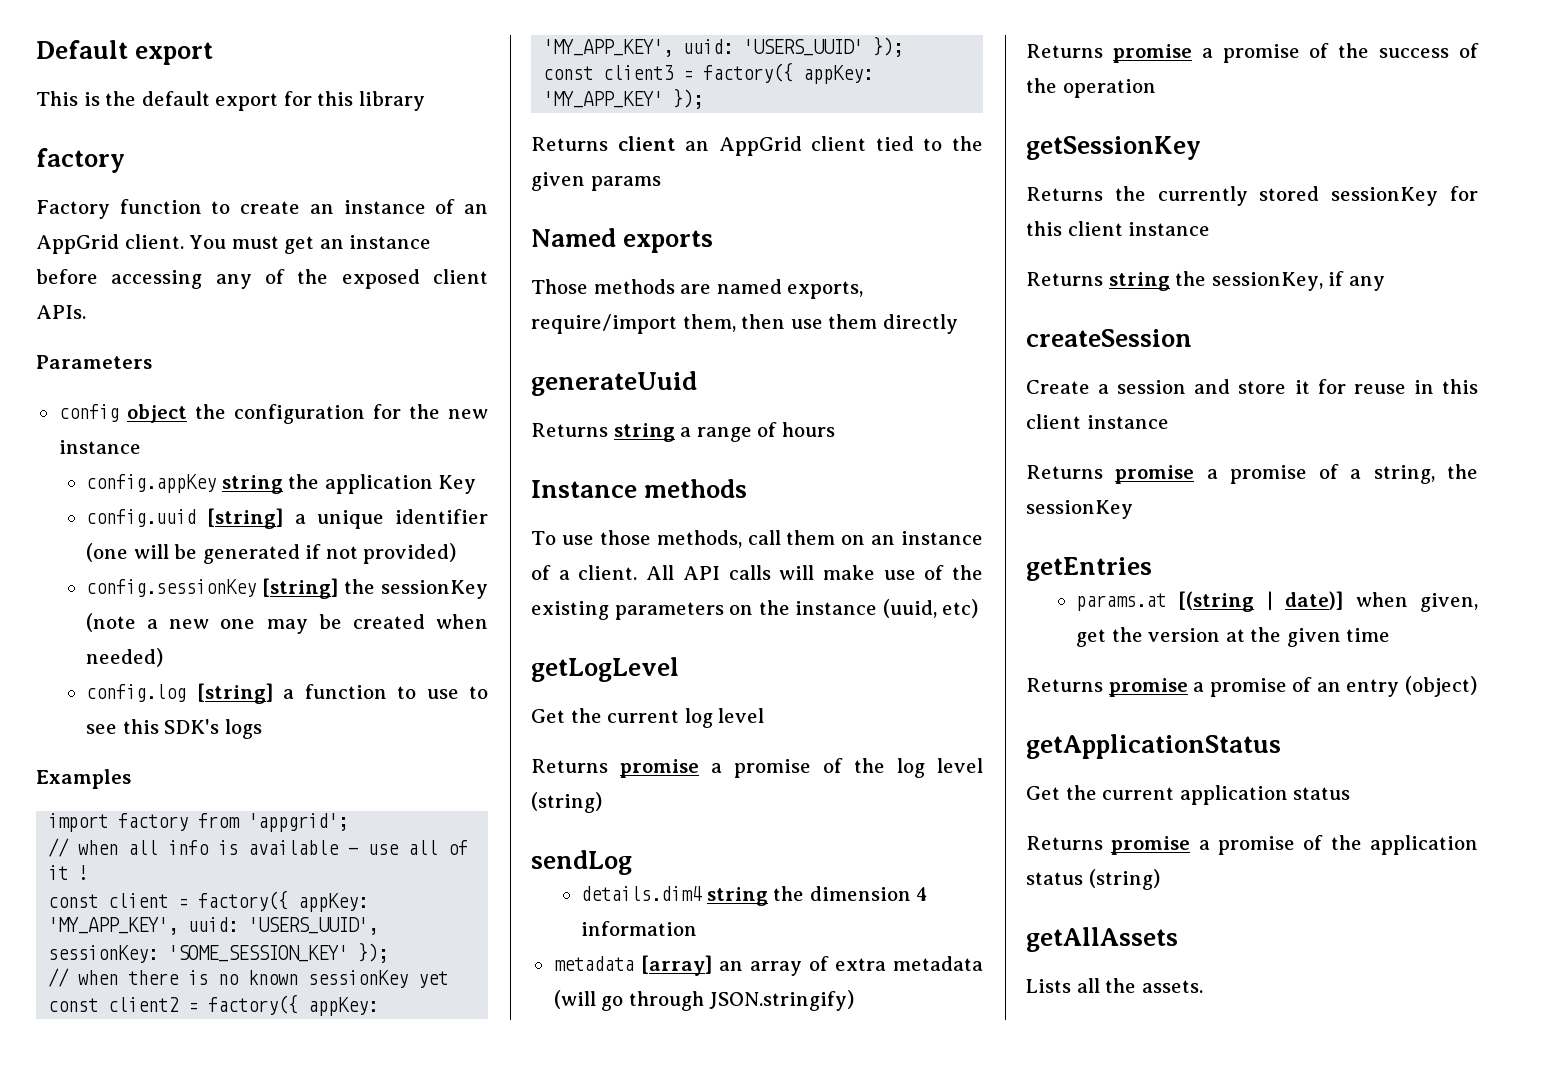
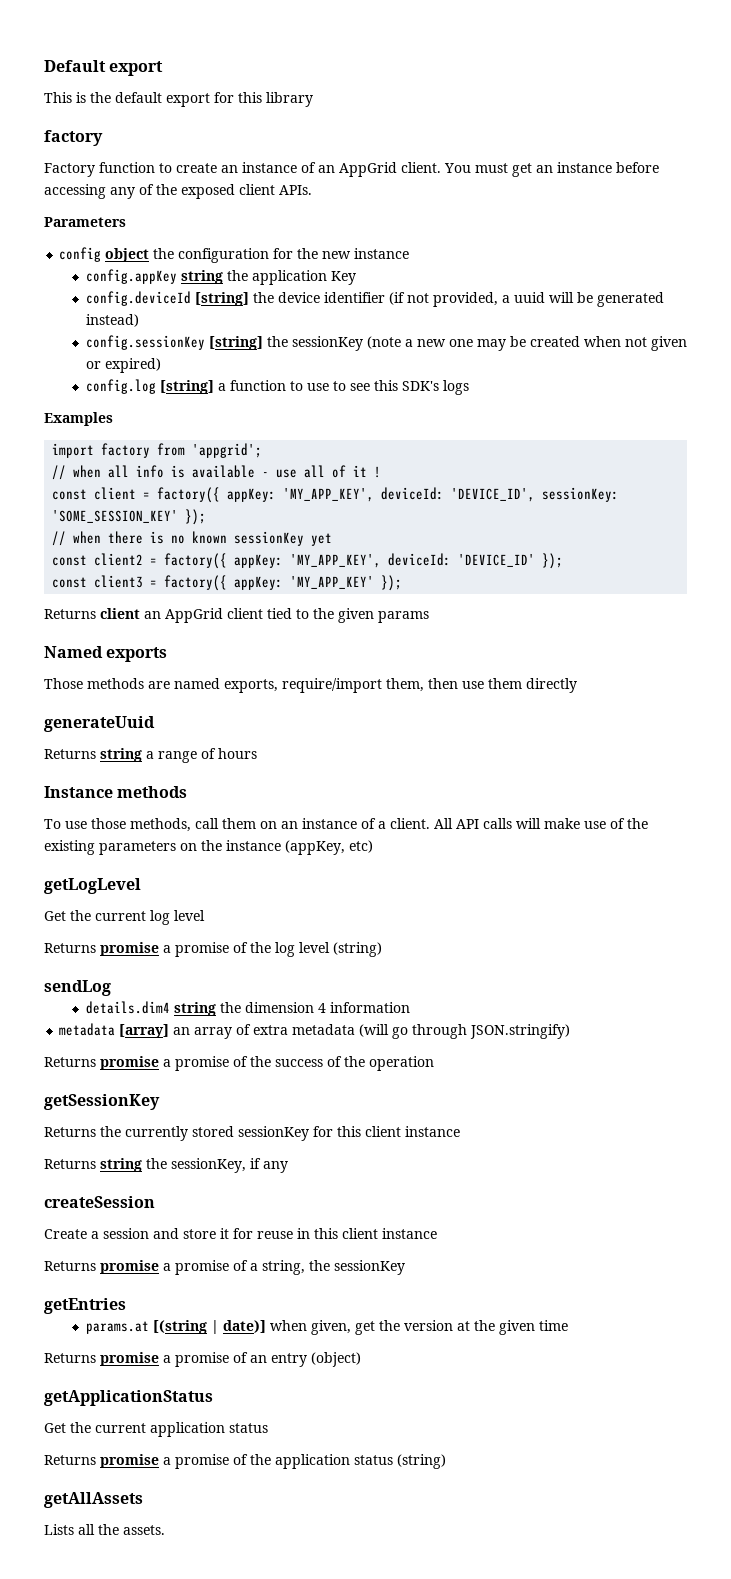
[86,508,488,529] [86,543,457,564] config.uuid [string] a unique identifier (one will be generated if not provided) -> [85,291,664,307] [85,314,139,327] config.deviceId [string] the device identifier (if not provided, a uuid will be generated instead)
[86,648,164,667] needed) -> [624,336,687,351] [85,358,161,373] not given or expired)
[188,917,379,935] uuid: 'USERS_UUID', -> [381,487,536,502] deviceId: 'DEVICE_ID',
[683,39,864,56] uuid: 'USERS_UUID' -> [388,553,536,567] deviceId: 'DEVICE_ID'
[882,599,937,618] (uuid, -> [285,840,345,855] (appKey,

